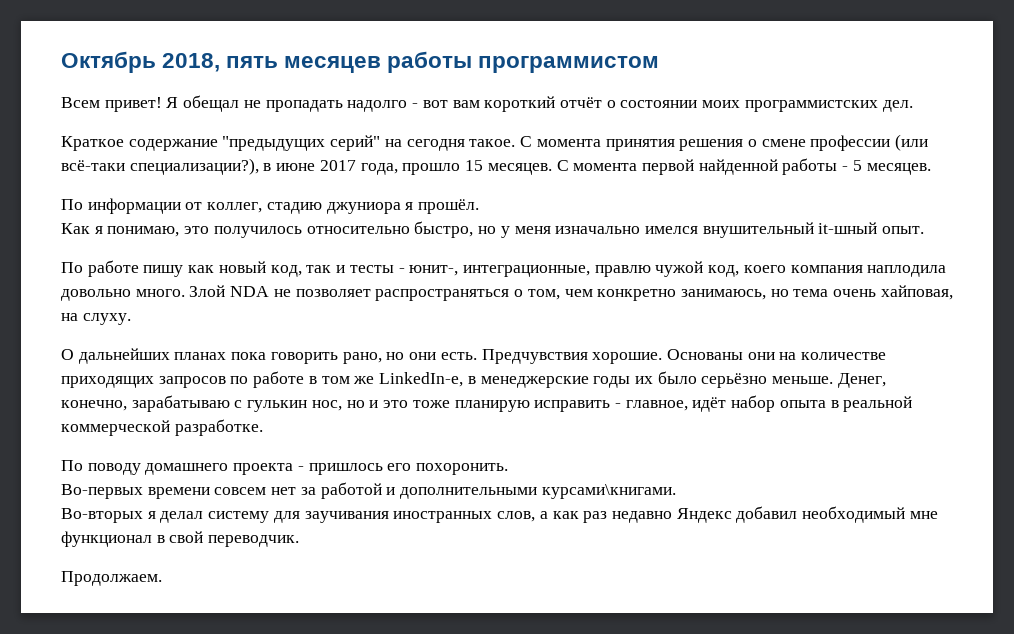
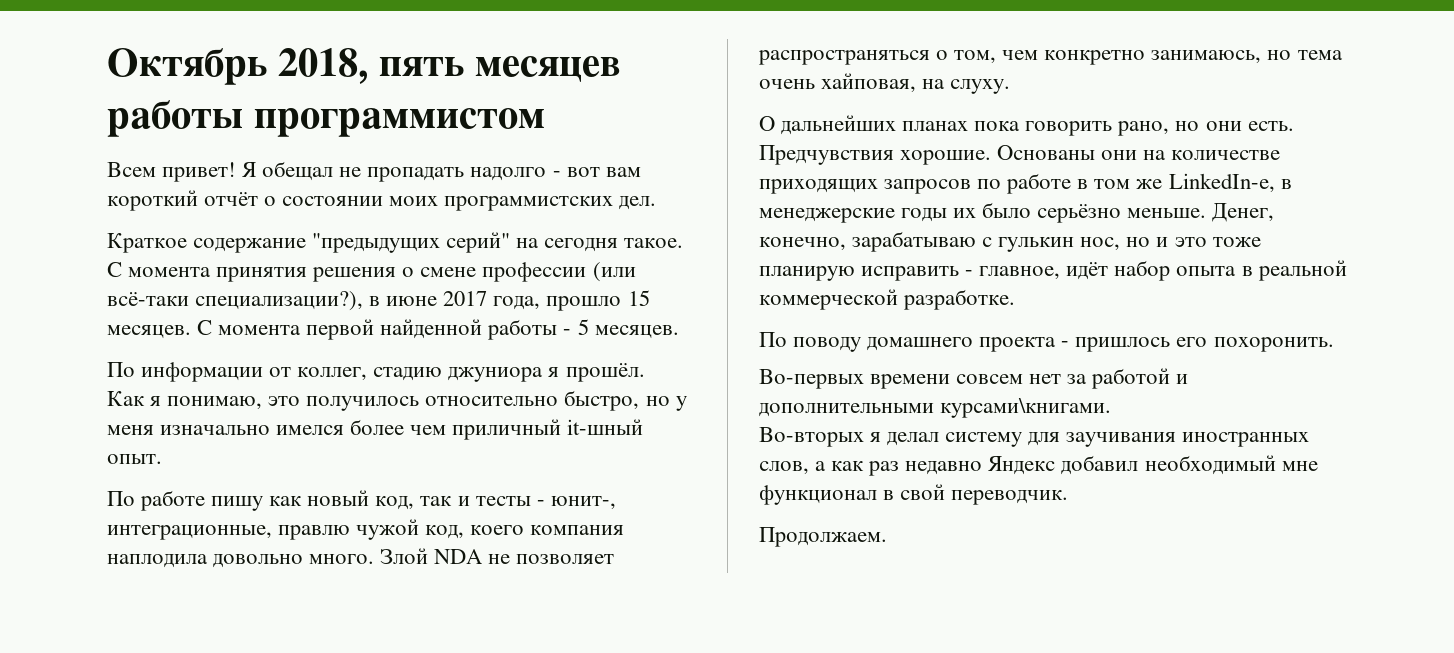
[702,222,814,238] внушительный -> [350,419,562,440] более чем приличный

